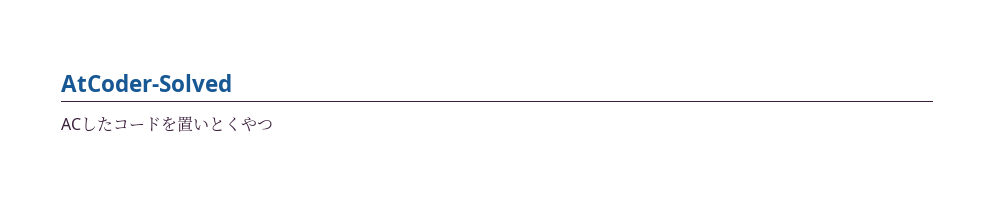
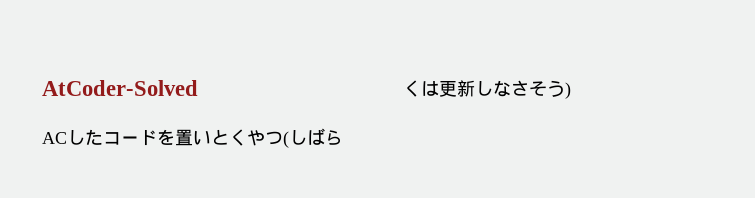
(273, 125) none -> [283,128,343,148] [403,80,571,99] (しばらくは更新しなさそう)

